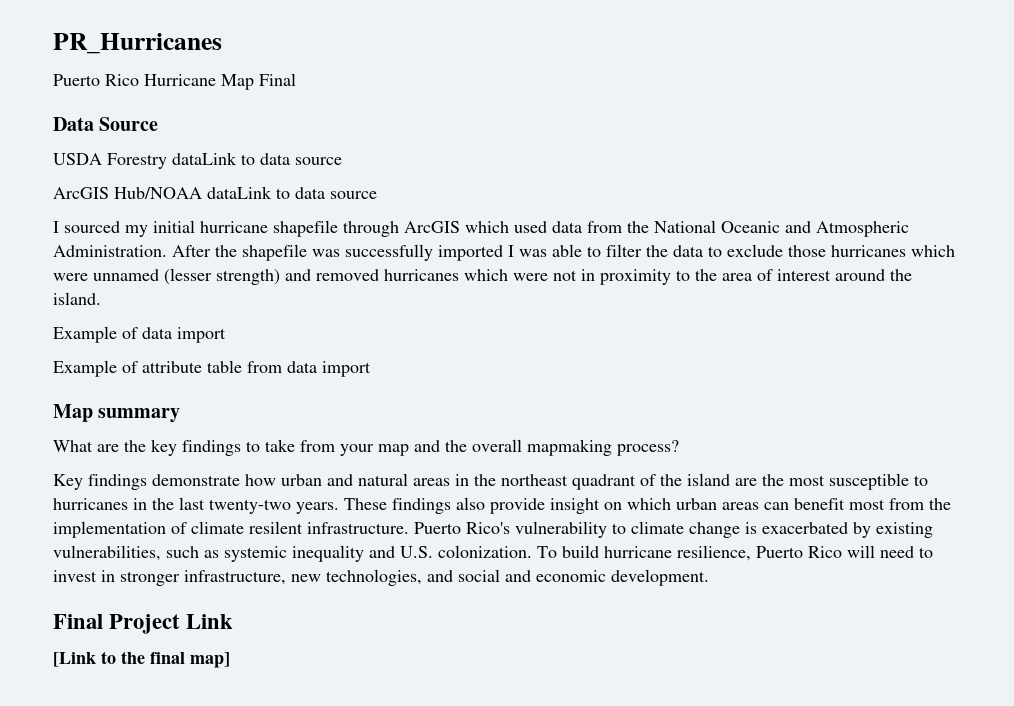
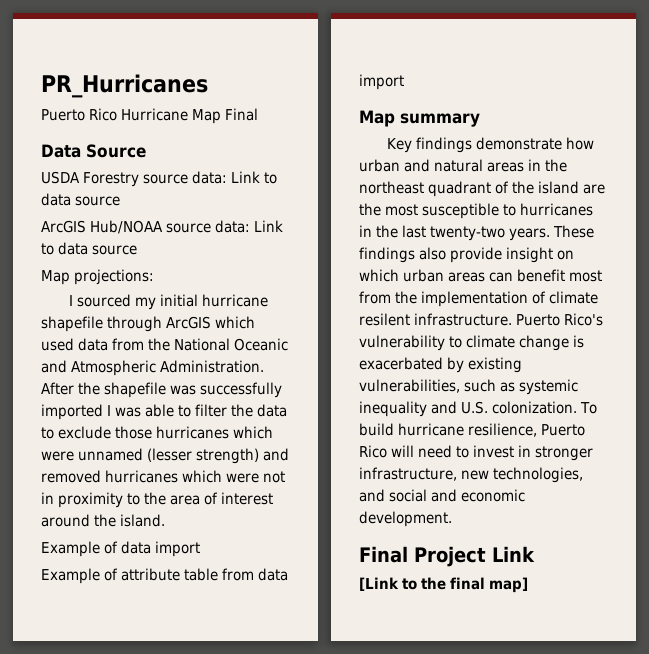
[172,152,237,165] dataLink -> [143,171,260,184] source data: Link
[207,186,377,199] dataLink to data source -> [166,220,283,233] [41,242,137,255] [41,269,154,285] source data: Link to data source // Map projections:
[53,439,679,456] // What are the key findings to take from your map and the overall mapmaking process? -> (480, 120) none

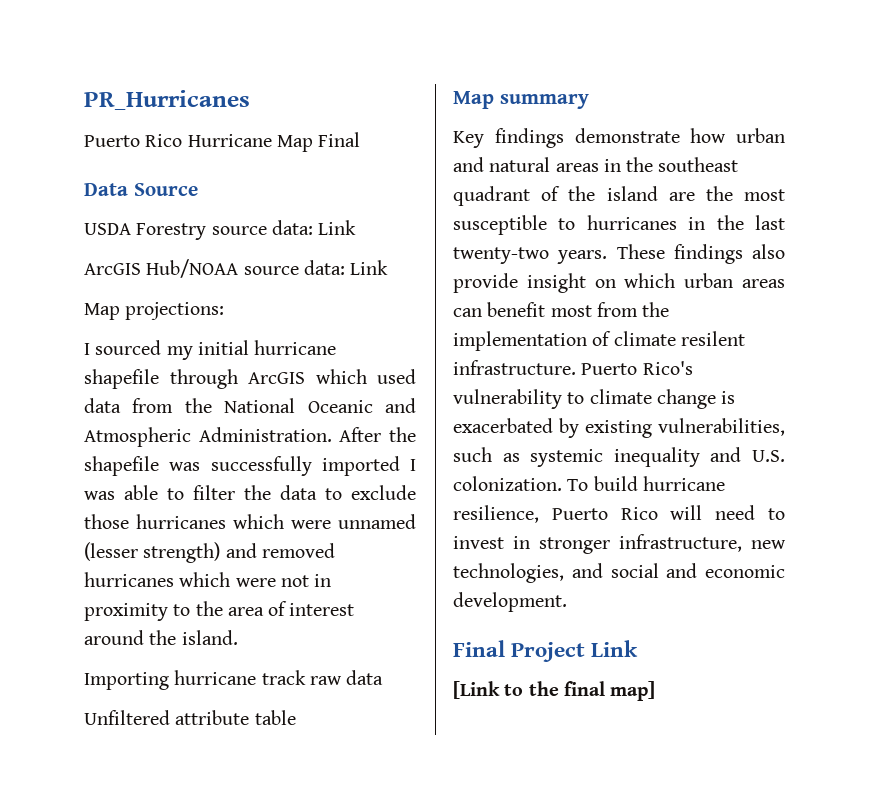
[264,172,277,184] [41,193,120,206] to data source -> (357, 227) none
[41,242,137,255] to data source -> (389, 267) none
[41,541,200,557] [41,568,118,584] Example of data import // Example of -> [84,670,384,690] [84,710,170,725] Importing hurricane track raw data // Unfiltered
[222,568,288,581] [359,74,404,90] from data import -> (296, 717) none
[359,181,424,194] northeast -> [658,157,739,172] southeast

